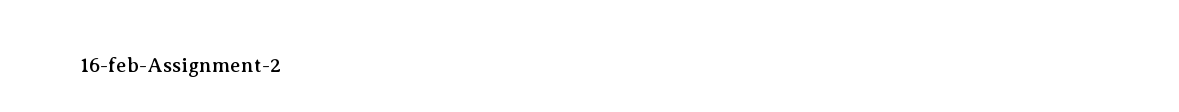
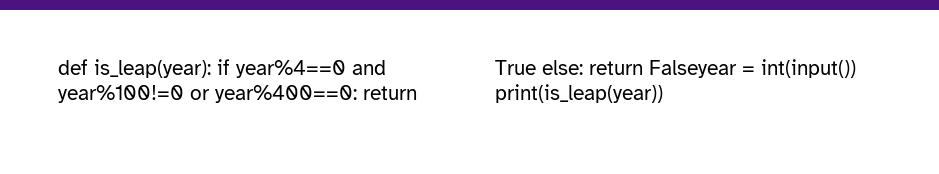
[80,57,281,77] 16-feb-Assignment-2 -> [58,59,386,78] [58,85,417,103] [495,59,856,78] [495,84,663,103] def is_leap(year): if year%4==0 and year%100!=0 or year%400==0: return True else: return Falseyear = int(input()) print(is_leap(year))

